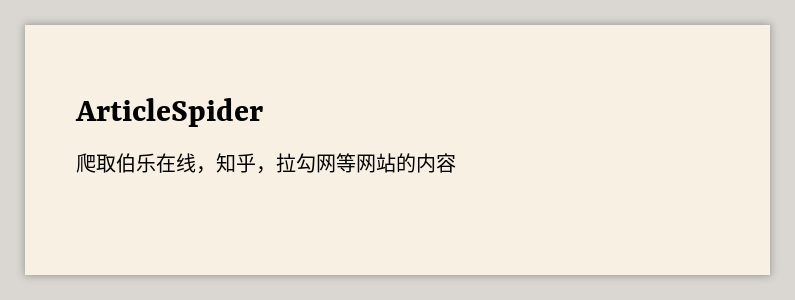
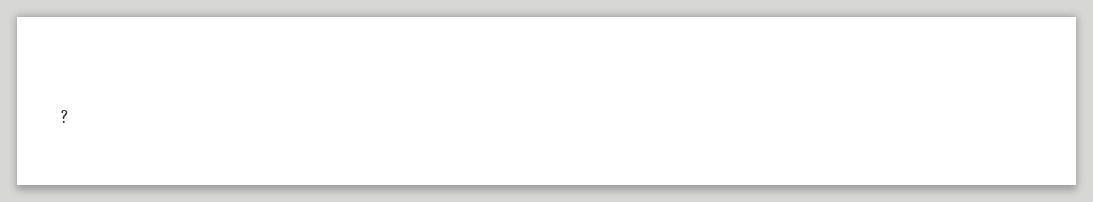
[75,98,263,127] [76,153,456,174] ArticleSpider // 爬取伯乐在线，知乎，拉勾网等网站的内容 -> [61,110,69,123] ?

